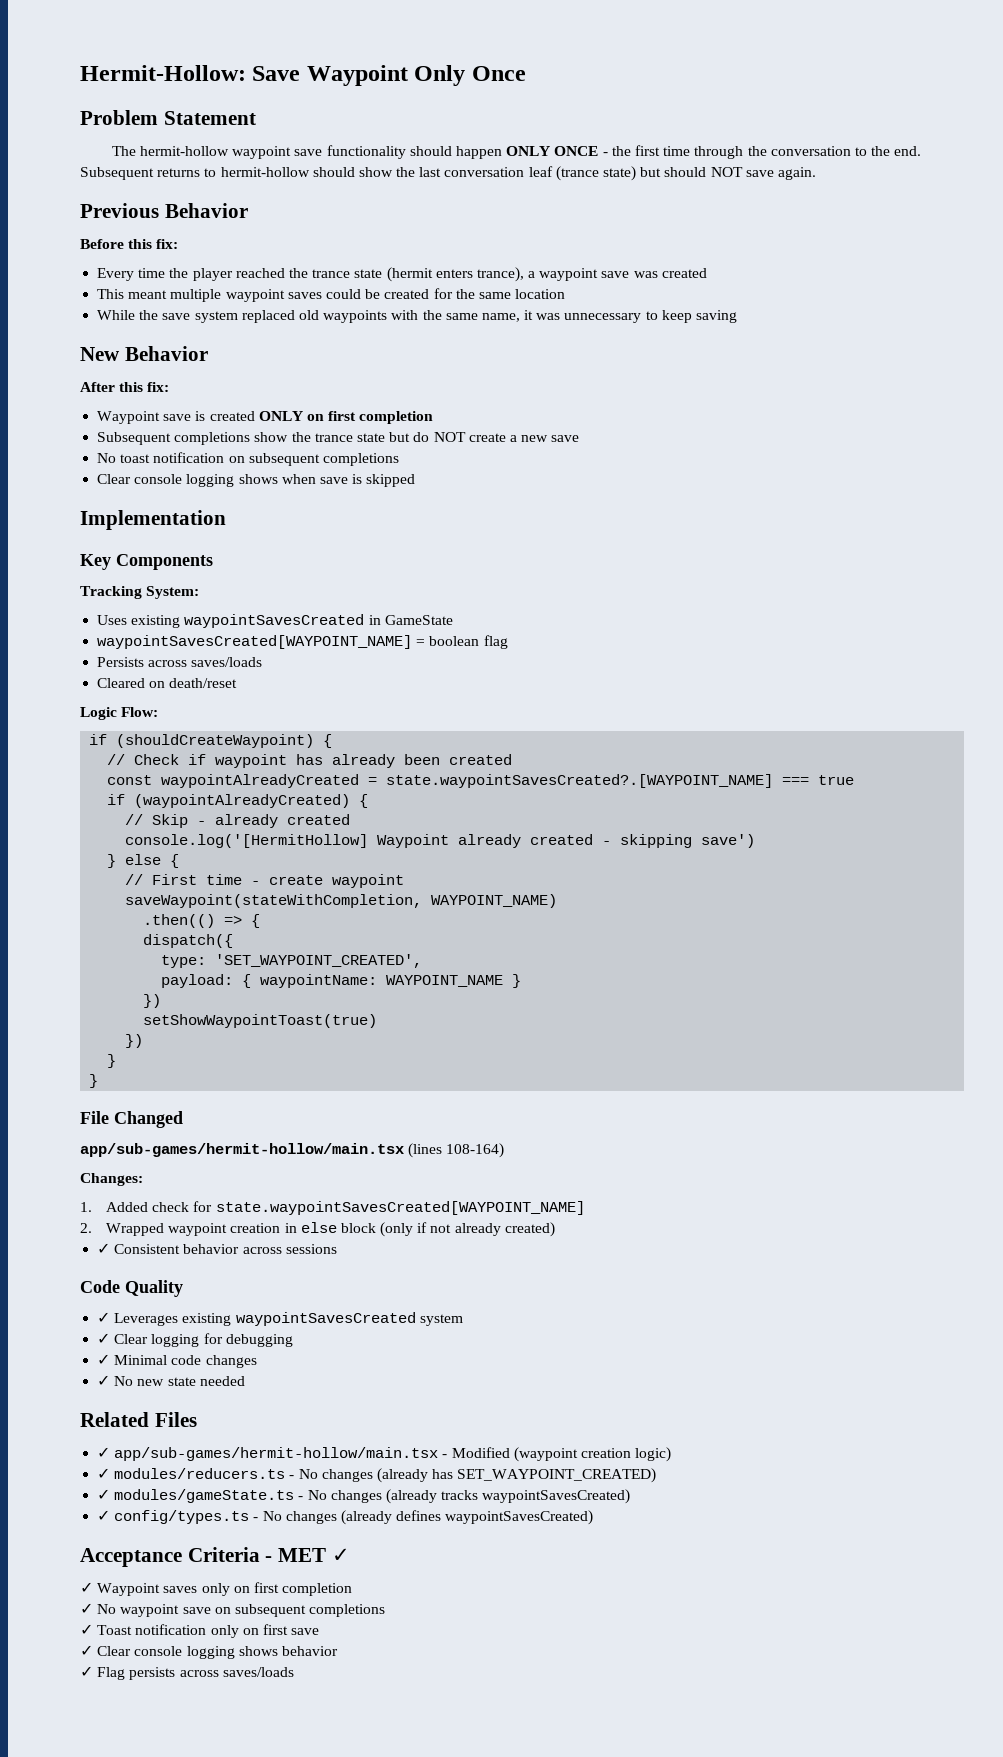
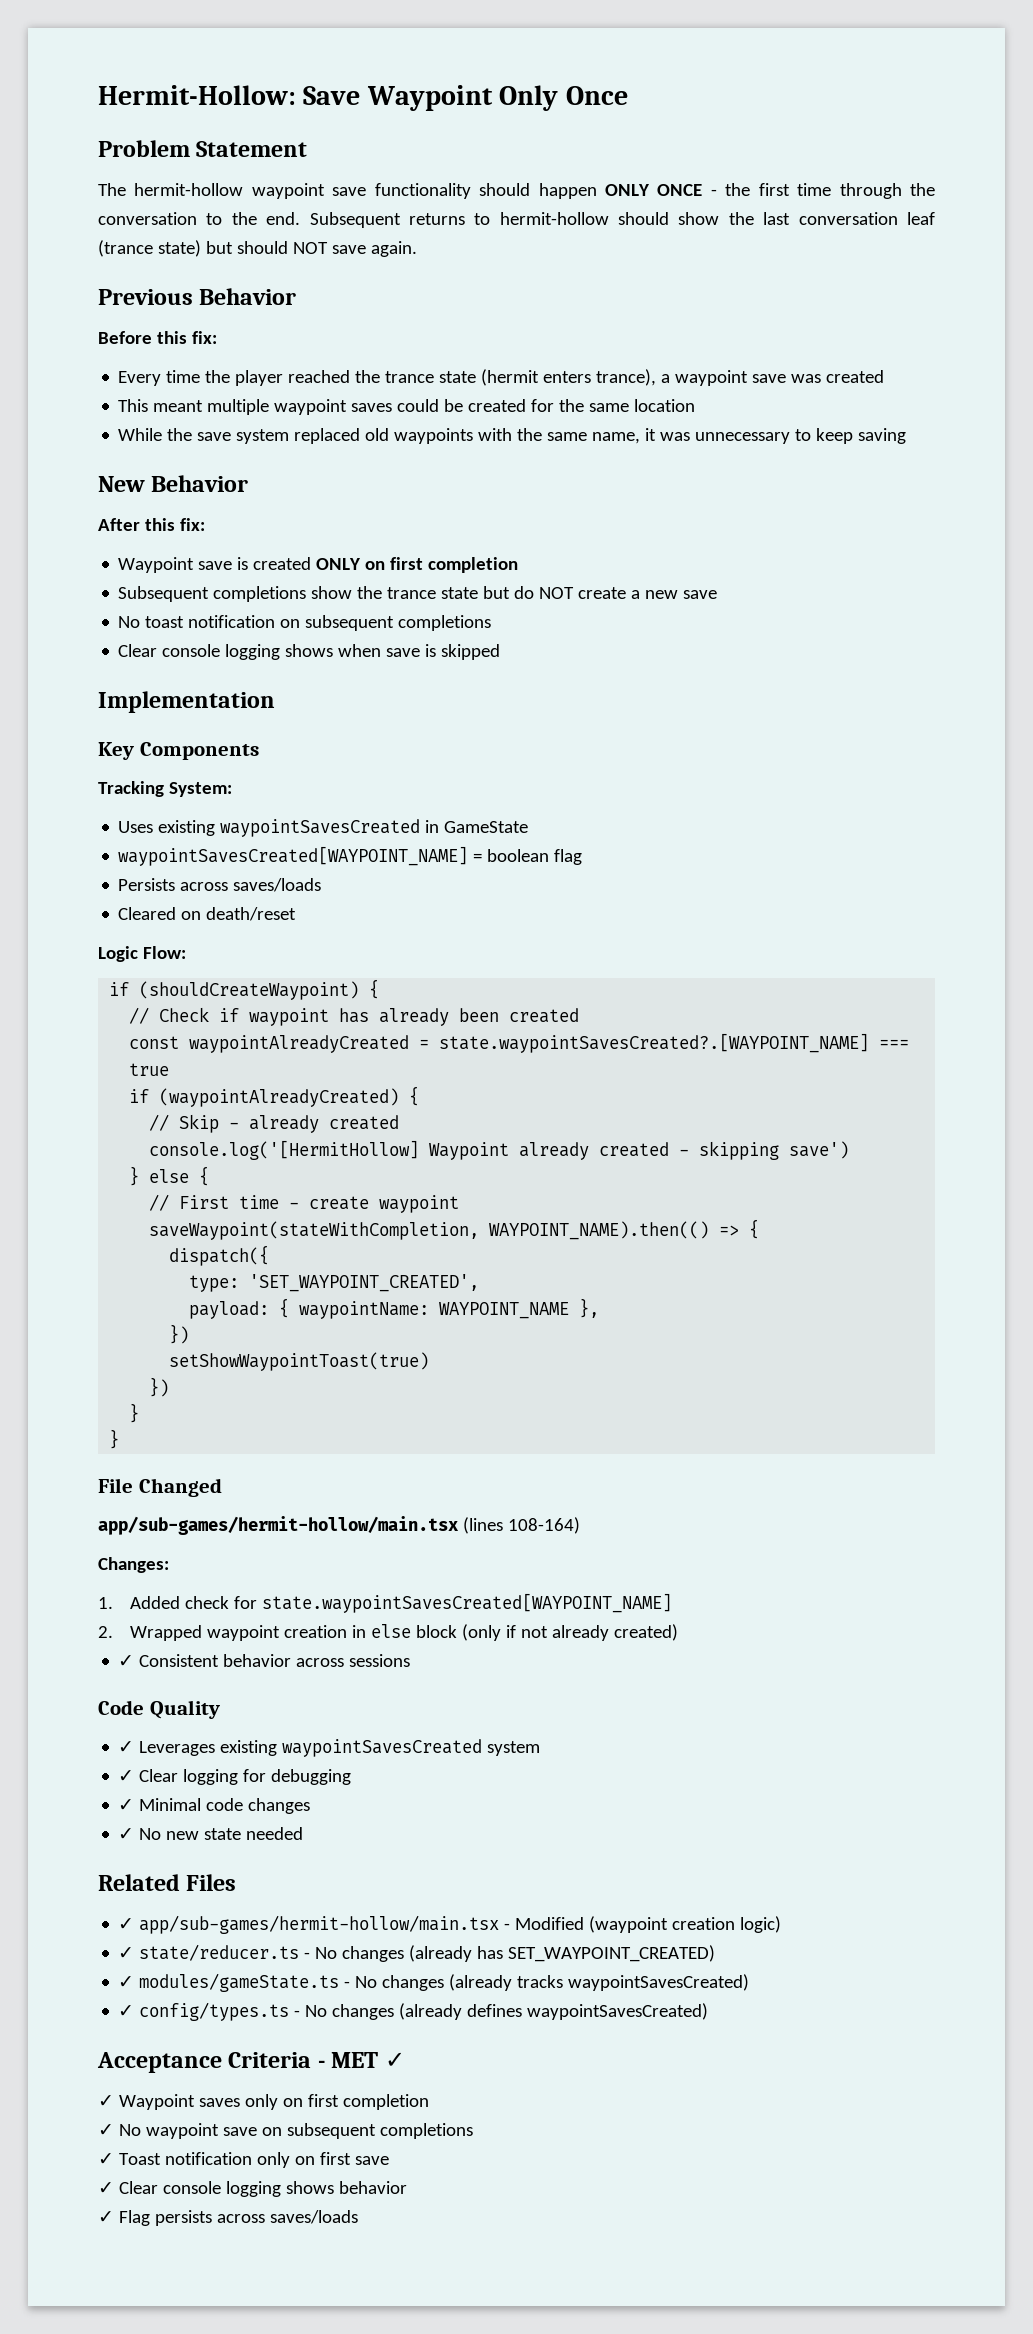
[431,894,558,908] [143,914,216,928] WAYPOINT_NAME) // .then(() -> [489,1221,710,1240] WAYPOINT_NAME).then(()
[512,974,522,988] } -> [579,1298,600,1318] },
[114,1468,286,1479] modules/reducers.ts -> [139,1944,300,1961] state/reducer.ts

